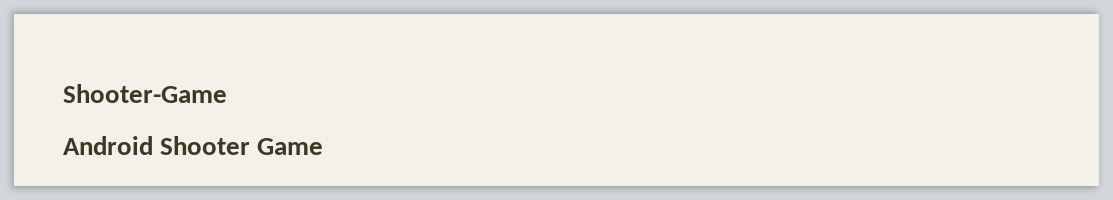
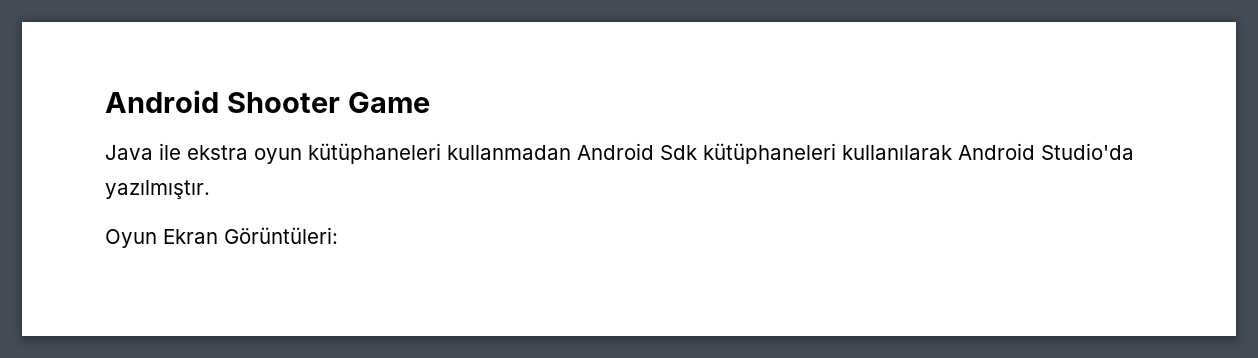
[63,84,227,103] Shooter-Game // -> (105, 101) none
(324, 146) none -> [105,143,1134,164] [105,180,210,199] [105,227,338,248] // Java ile ekstra oyun kütüphaneleri kullanmadan Android Sdk kütüphaneleri kullanılarak Android Studio'da yazılmıştır. // Oyun Ekran Görüntüleri:

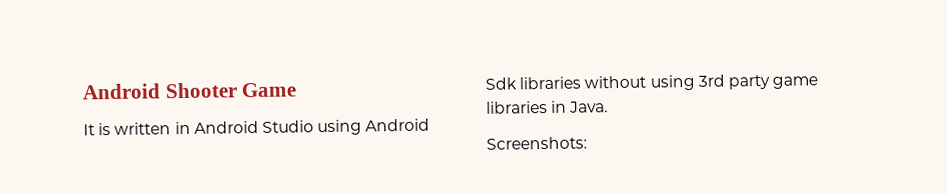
[105,143,1134,164] [105,180,210,199] [105,227,338,248] Java ile ekstra oyun kütüphaneleri kullanmadan Android Sdk kütüphaneleri kullanılarak Android Studio'da yazılmıştır. // Oyun Ekran Görüntüleri: -> [83,118,431,136] [485,74,819,91] [486,100,609,114] [486,136,587,150] It is written in Android Studio using Android Sdk libraries without using 3rd party game libraries in Java. // Screenshots:

